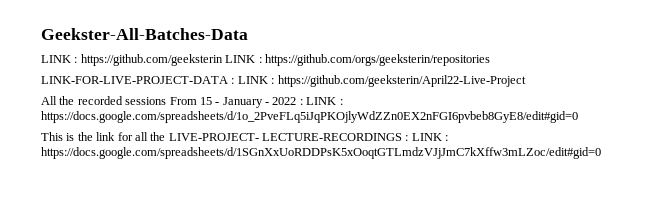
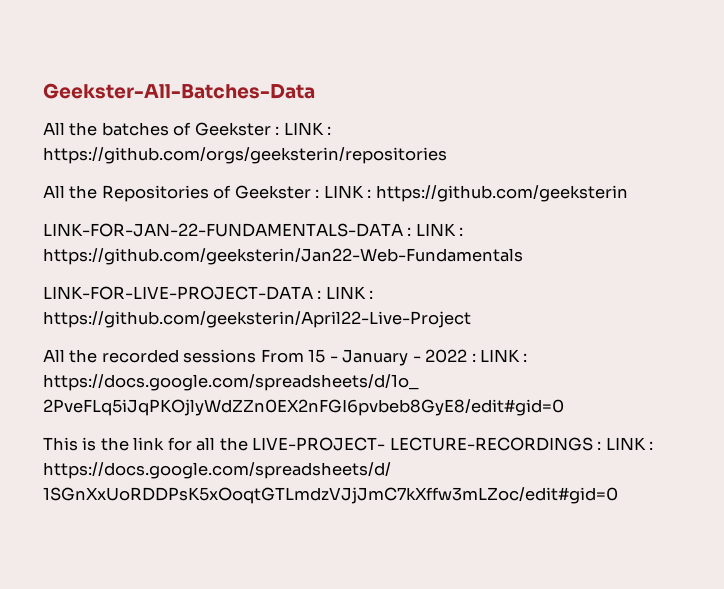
(248, 34) none -> [43,122,332,136] [43,147,447,164] [43,185,320,202] All the batches of Geekster : LINK : https://github.com/orgs/geeksterin/repositories // All the Repositories of Geekster :
[225,54,490,66] LINK : https://github.com/orgs/geeksterin/repositories -> [43,223,464,237] [43,248,523,265] // LINK-FOR-JAN-22-FUNDAMENTALS-DATA : LINK : https://github.com/geeksterin/Jan22-Web-Fundamentals

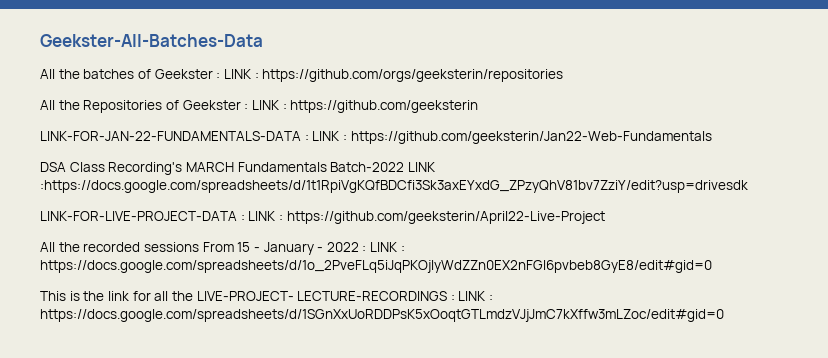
(523, 256) none -> [40,162,436,175] [40,180,748,193] // DSA Class Recording's MARCH Fundamentals Batch-2022 LINK :https://docs.google.com/spreadsheets/d/1t1RpiVgKQfBDCfi3Sk3axEYxdG_ZPzyQhV81bv7ZziY/edit?usp=drivesdk

